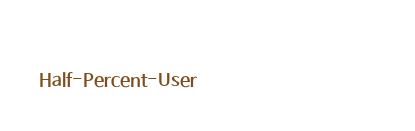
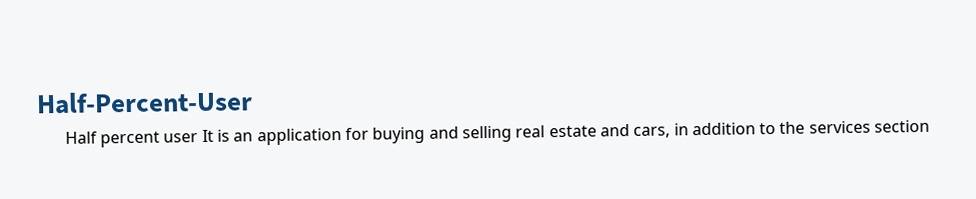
(197, 80) none -> [64,119,931,148] // Half percent user It is an application for buying and selling real estate and cars, in addition to the services section

